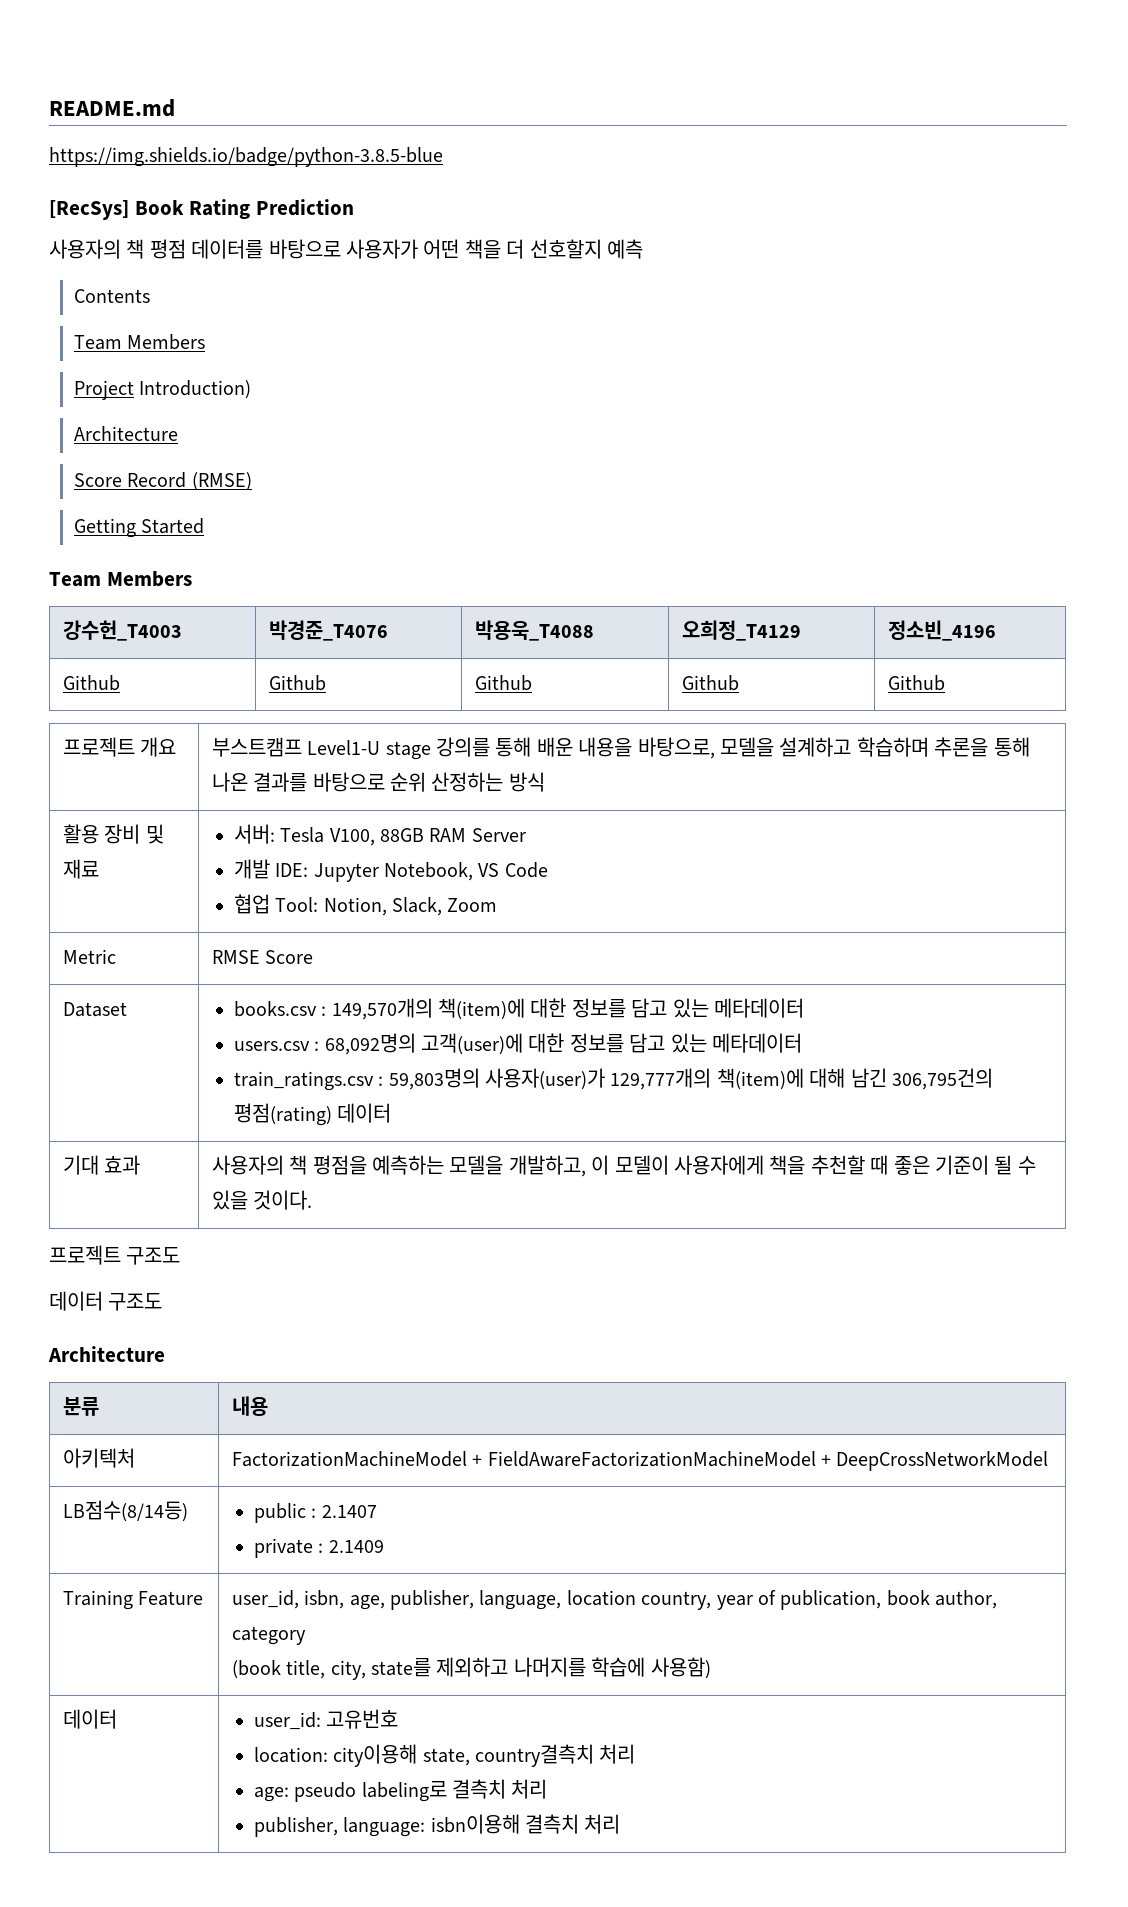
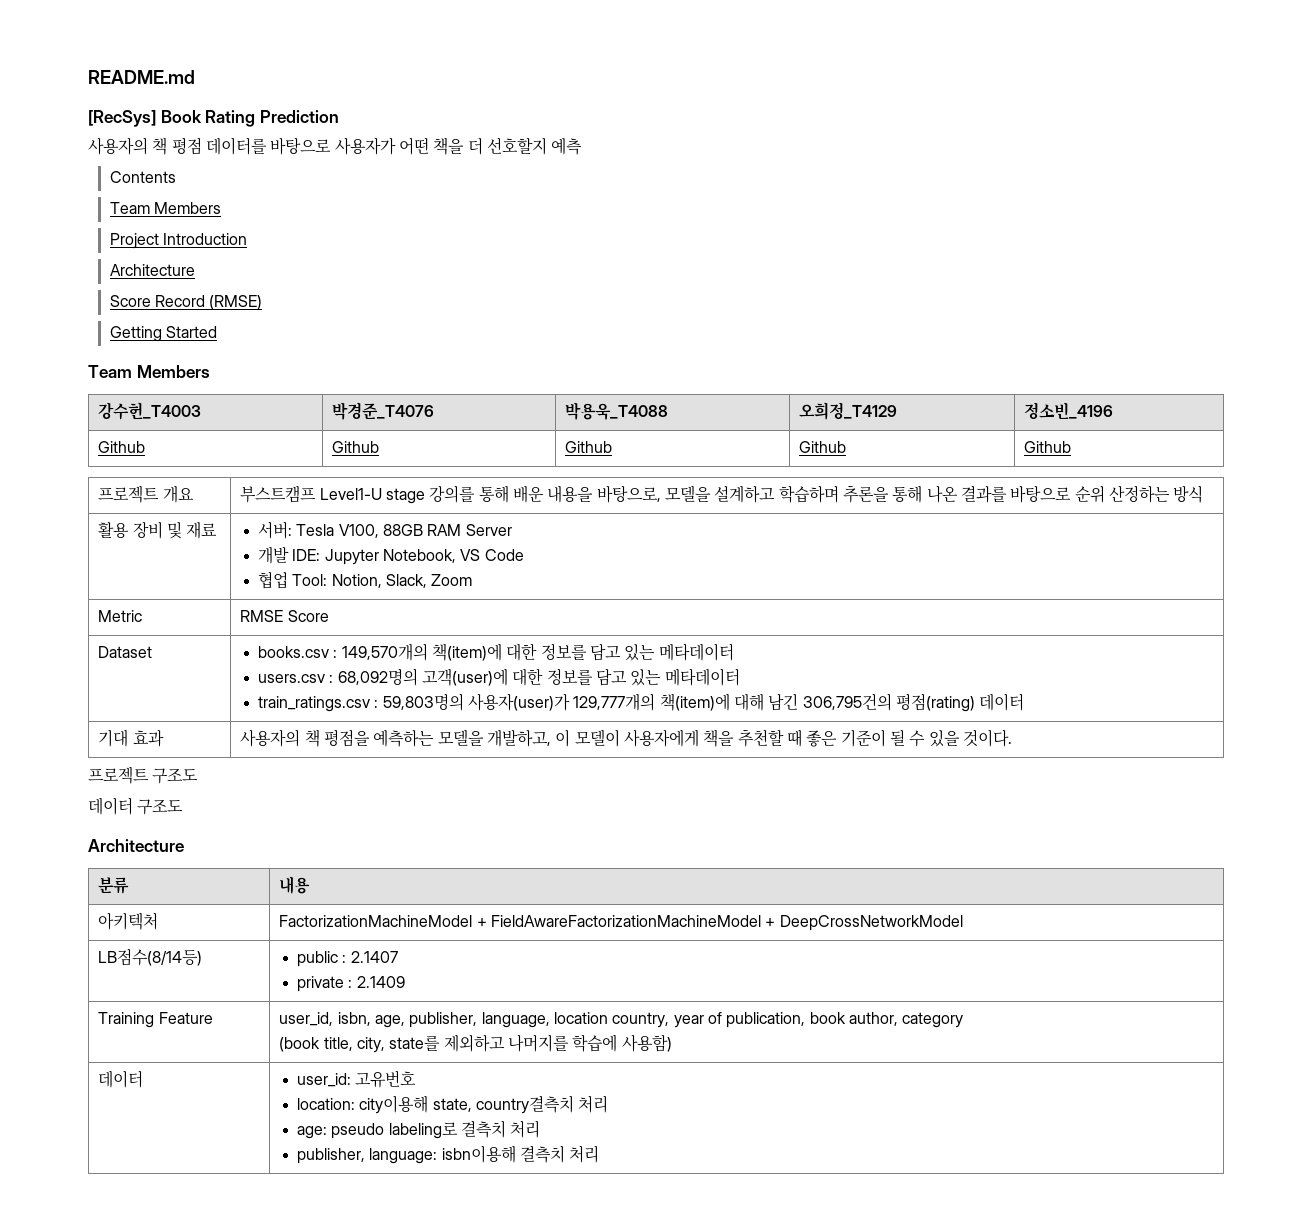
[49,147,443,167] // https://img.shields.io/badge/python-3.8.5-blue -> (195, 77) none
[139,380,252,399] Introduction) -> [162,233,247,245] Introduction

